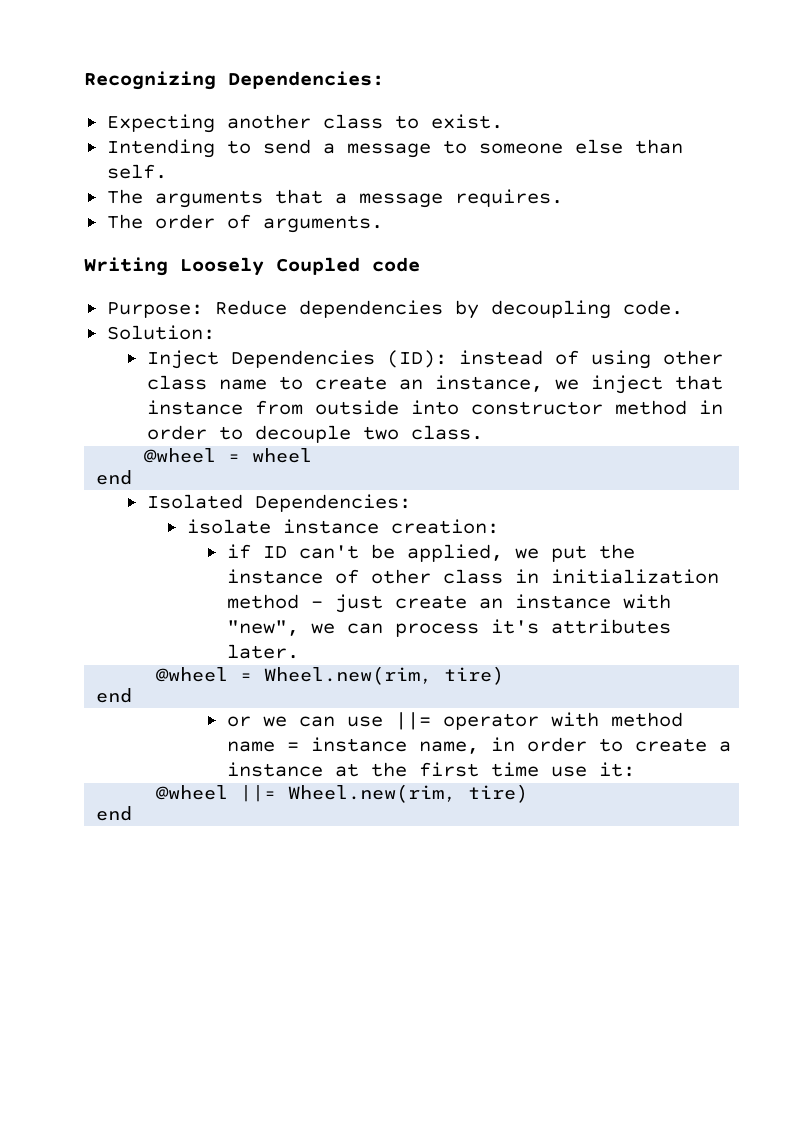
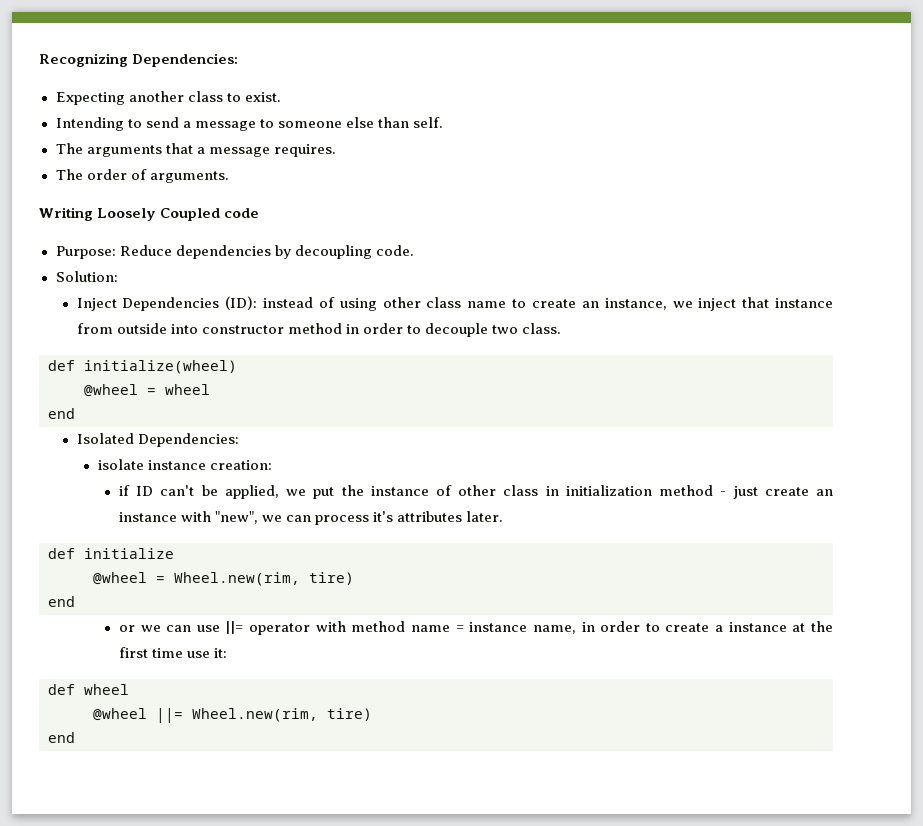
(483, 432) none -> [48,360,237,374] // def initialize(wheel)
(299, 651) none -> [48,548,174,559] // def initialize
(635, 769) none -> [48,684,129,695] // def wheel

